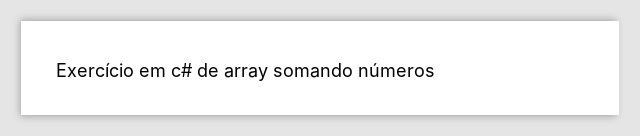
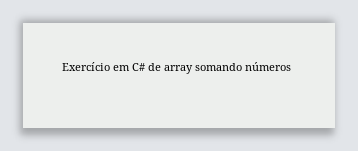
[171,63,193,77] c# -> [132,63,145,71] C#

